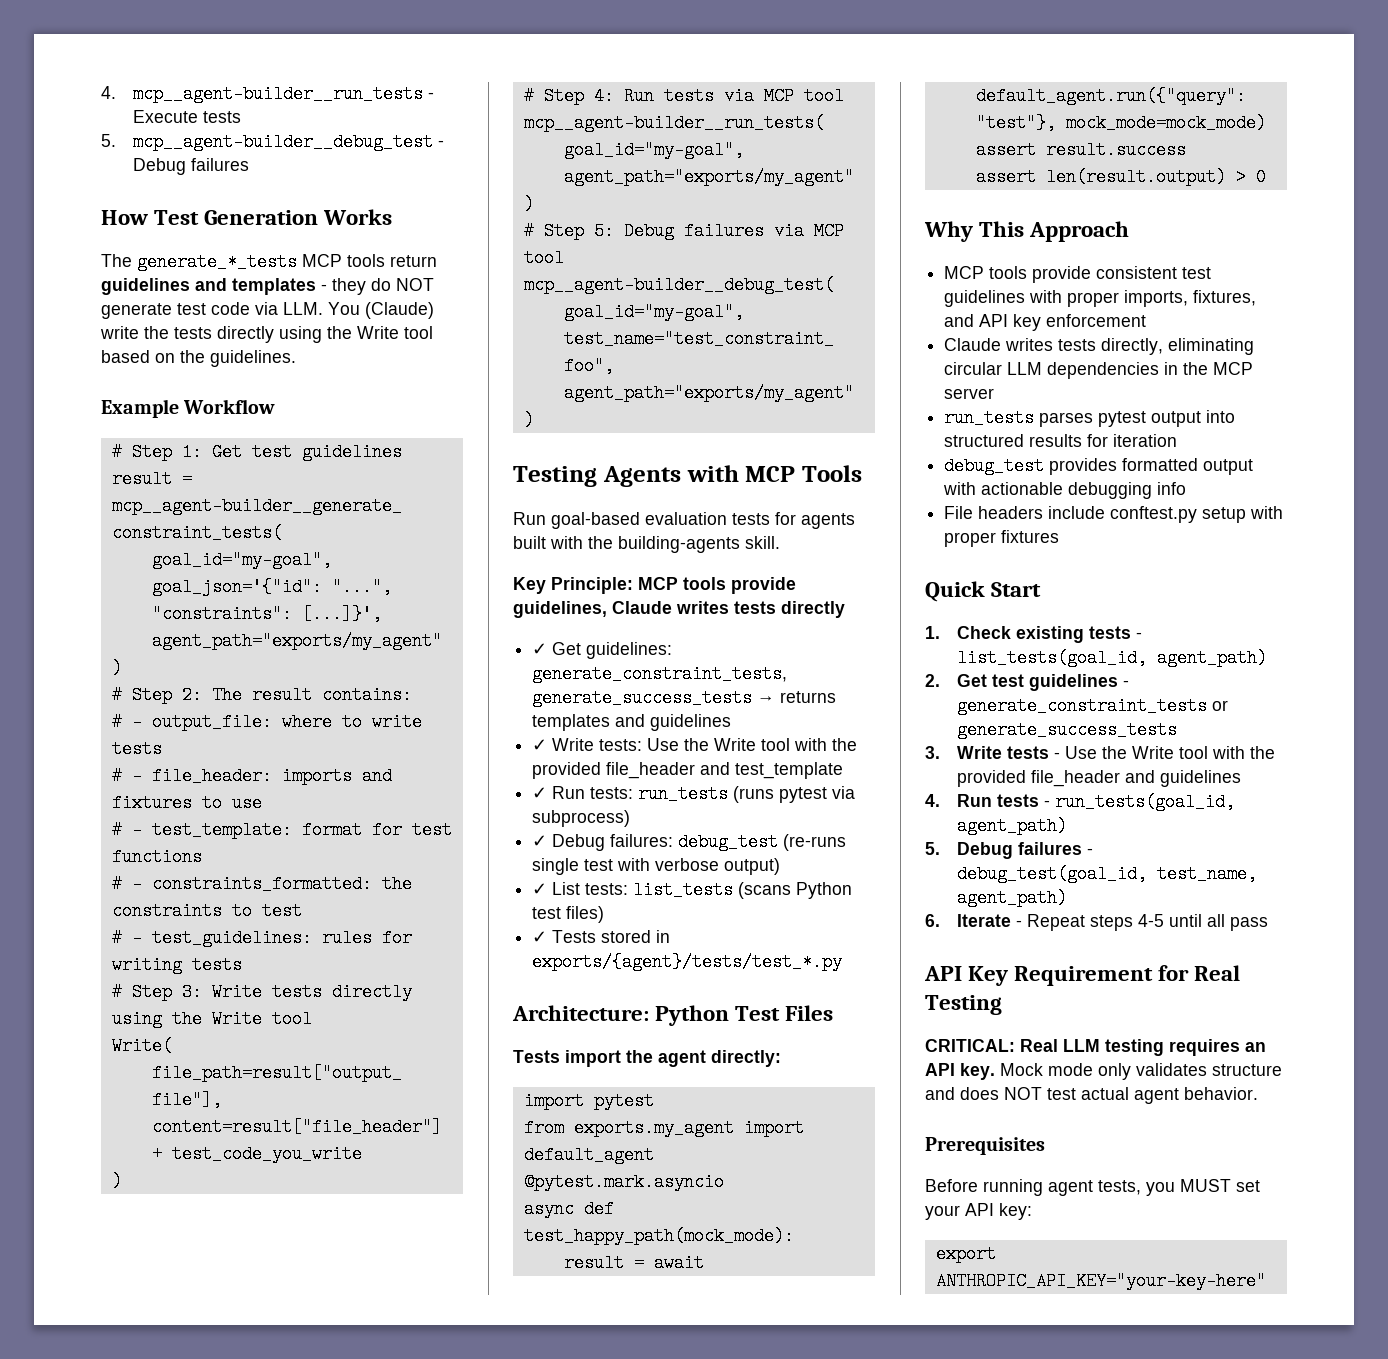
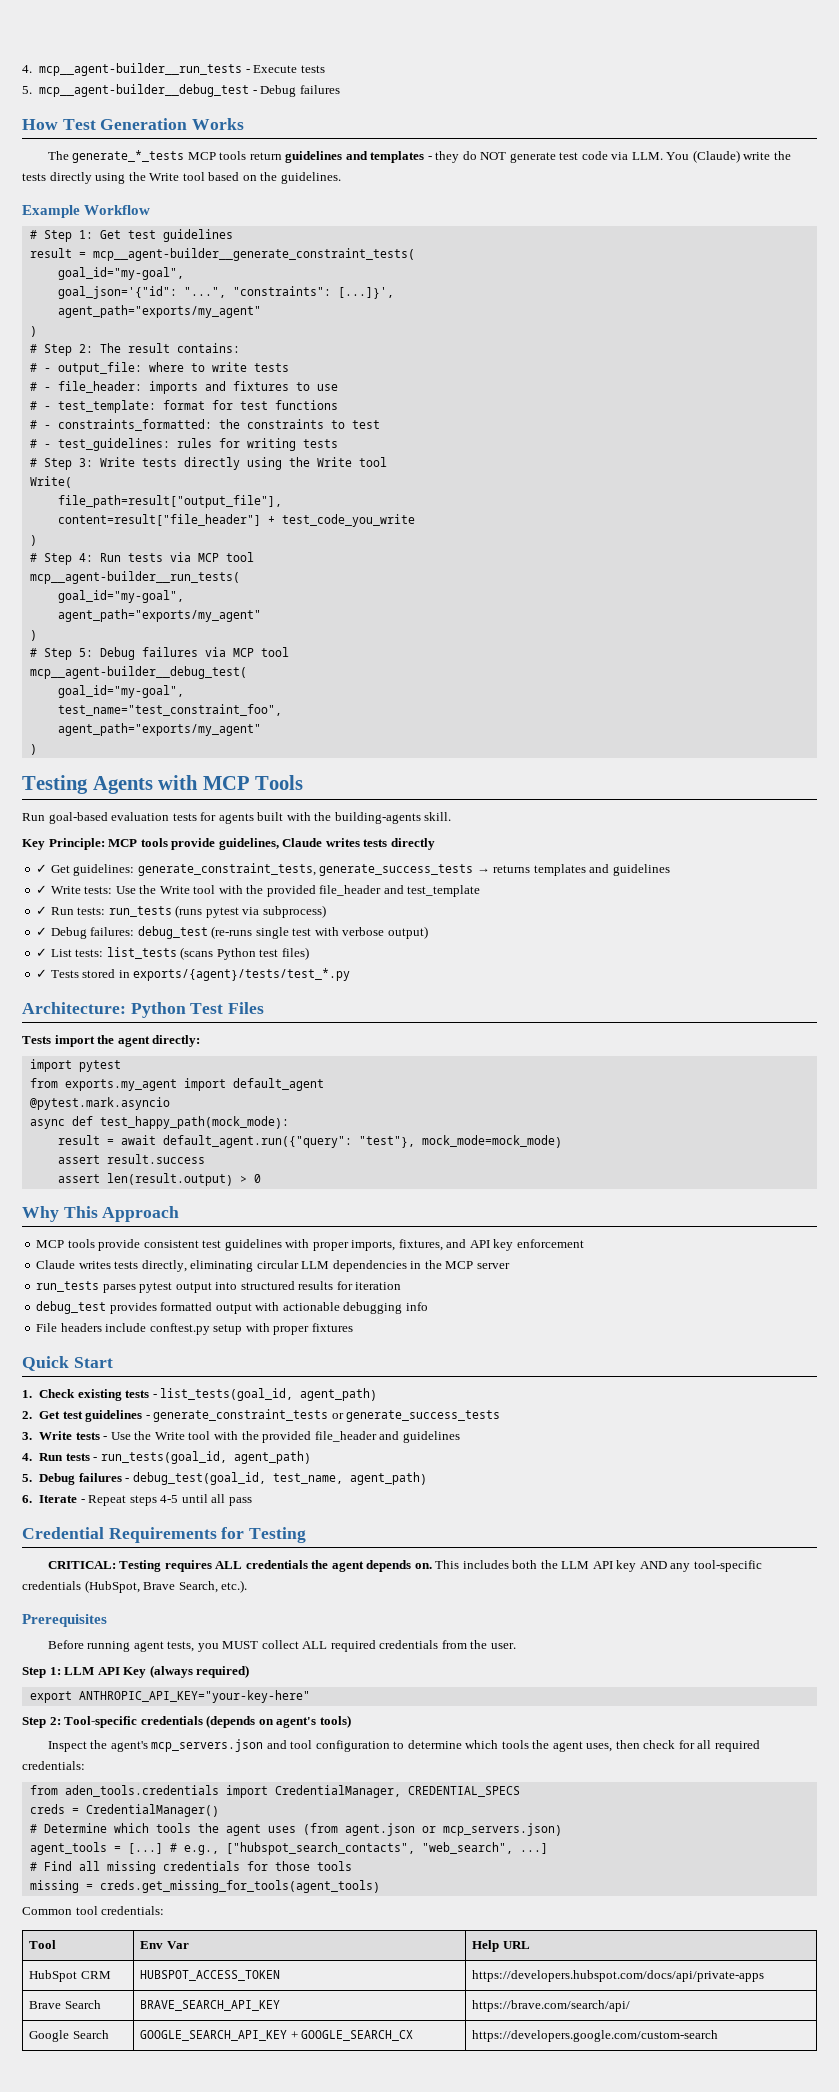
[924,965,1241,986] [925,995,1002,1015] [925,1039,1266,1056] [925,1063,1282,1080] [925,1087,1258,1104] API Key Requirement for Real Testing // CRITICAL: Real LLM testing requires an API key. Mock mode only validates structure and does NOT test actual agent behavior. -> [22,1527,307,1543] [47,1560,762,1572] [22,1580,248,1593] Credential Requirements for Testing // CRITICAL: Testing requires ALL credentials the agent depends on. This includes both the LLM API key AND any tool-specific credentials (HubSpot, Brave Search, etc.).
[1236,1180,1260,1192] [925,1203,1032,1220] [935,1245,996,1263] [935,1272,1266,1290] set your API key: // export ANTHROPIC_API_KEY="your-key-here" -> [261,1640,516,1652] [22,1665,250,1678] [29,1690,310,1703] [22,1715,351,1728] [47,1739,760,1752] [22,1761,85,1770] [29,1785,520,1798] [29,1804,219,1817] [29,1823,562,1836] [29,1842,548,1855] [29,1861,352,1874] [29,1880,380,1893] [22,1906,165,1915] [29,1940,57,1949] [140,1941,189,1949] [472,1940,530,1952] [29,1970,111,1982] [140,1970,281,1981] [472,1970,765,1982] [29,2000,101,2009] [140,2000,281,2011] [472,2000,631,2012] [29,2030,109,2042] [140,2030,414,2041] [472,2030,719,2042] collect ALL required credentials from the user. // Step 1: LLM API Key (always required) // export ANTHROPIC_API_KEY="your-key-here" // Step 2: Tool-specific credentials (depends on agent's tools) // Inspect the agent's mcp_servers.json and tool configuration to determine which tools the agent uses, then check for all required credentials: // from aden_tools.credentials import CredentialManager, CREDENTIAL_SPECS // creds = CredentialManager() // # Determine which tools the agent uses (from agent.json or mcp_servers.json) // agent_tools = [...] # e.g., ["hubspot_search_contacts", "web_search", ...] // # Find all missing credentials for those tools // missing = creds.get_missing_for_tools(agent_tools) // Common tool credentials: // Tool | Env Var | Help URL // HubSpot CRM | HUBSPOT_ACCESS_TOKEN | https://developers.hubspot.com/docs/api/private-apps // Brave Search | BRAVE_SEARCH_API_KEY | https://brave.com/search/api/ // Google Search | GOOGLE_SEARCH_API_KEY + GOOGLE_SEARCH_CX | https://developers.google.com/custom-search

